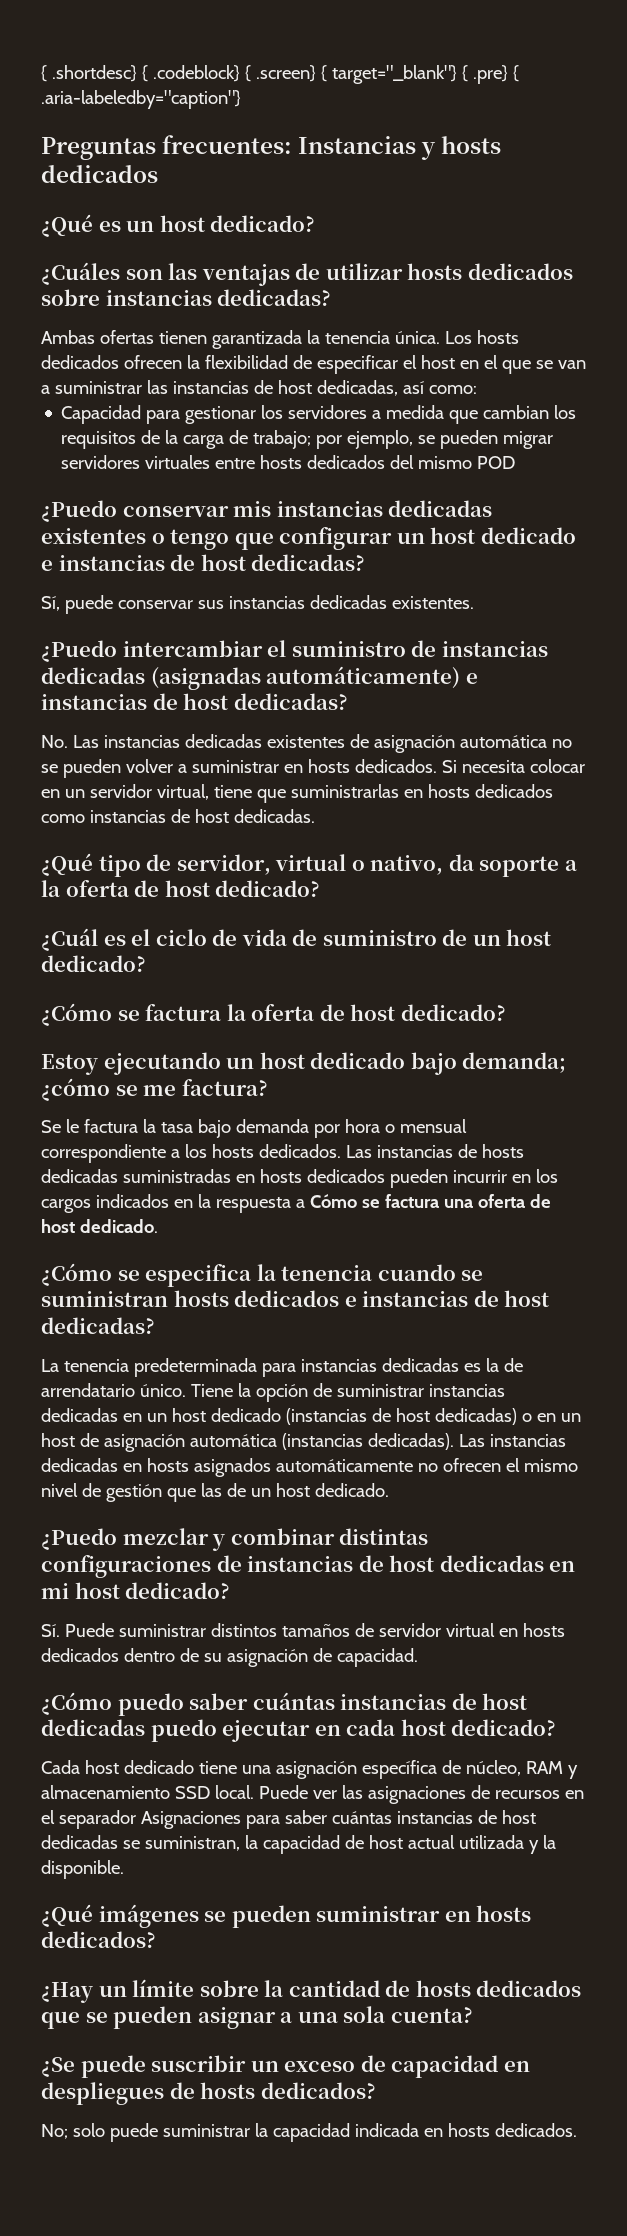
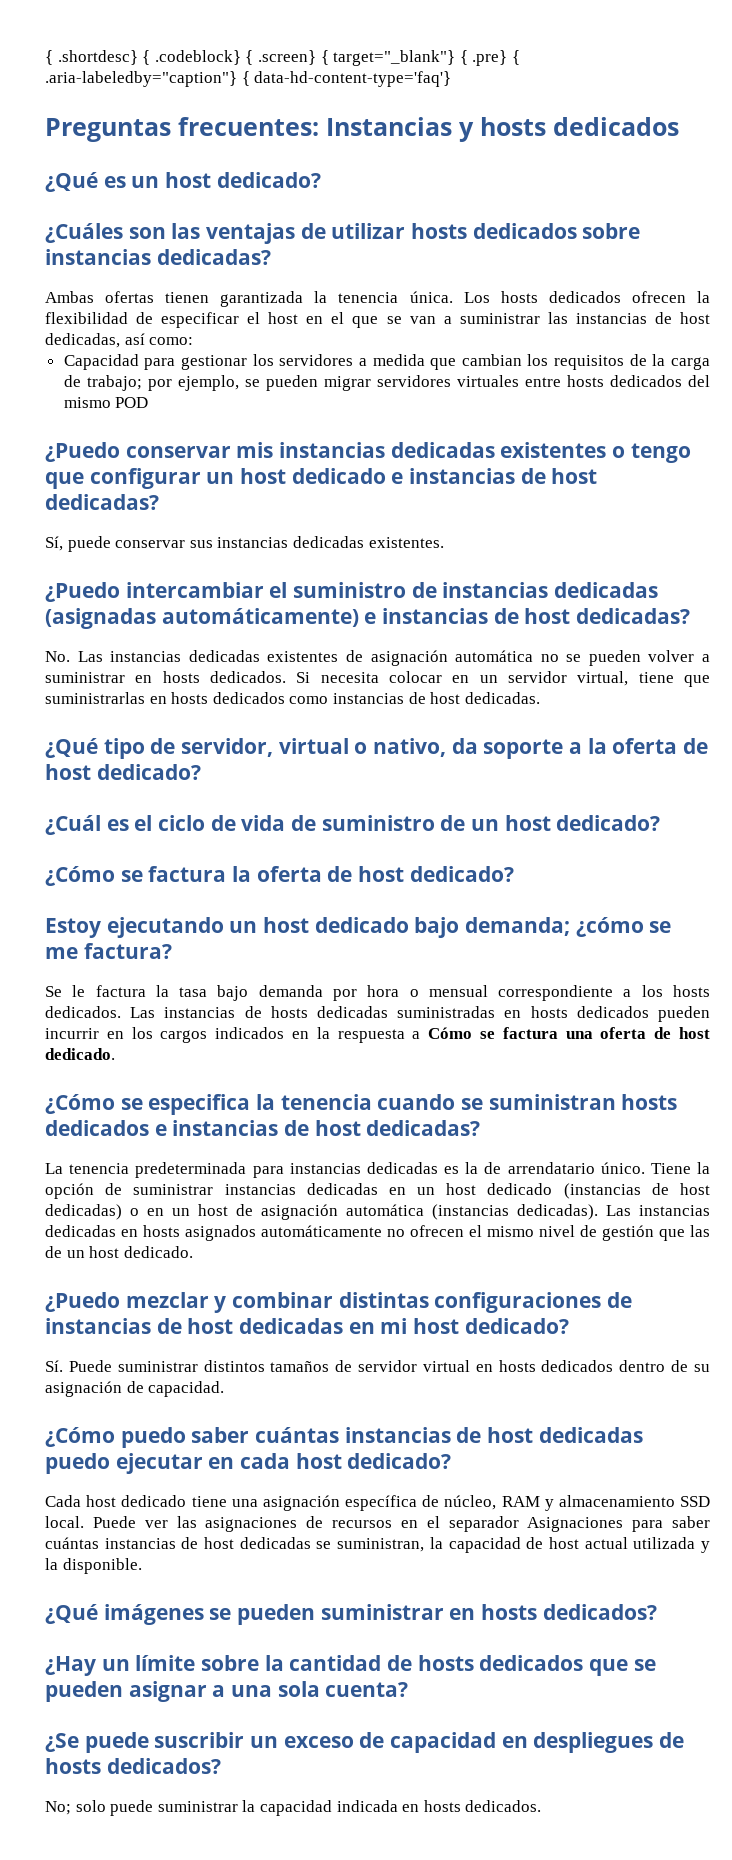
(241, 99) none -> [241,71,452,87] { data-hd-content-type='faq'}

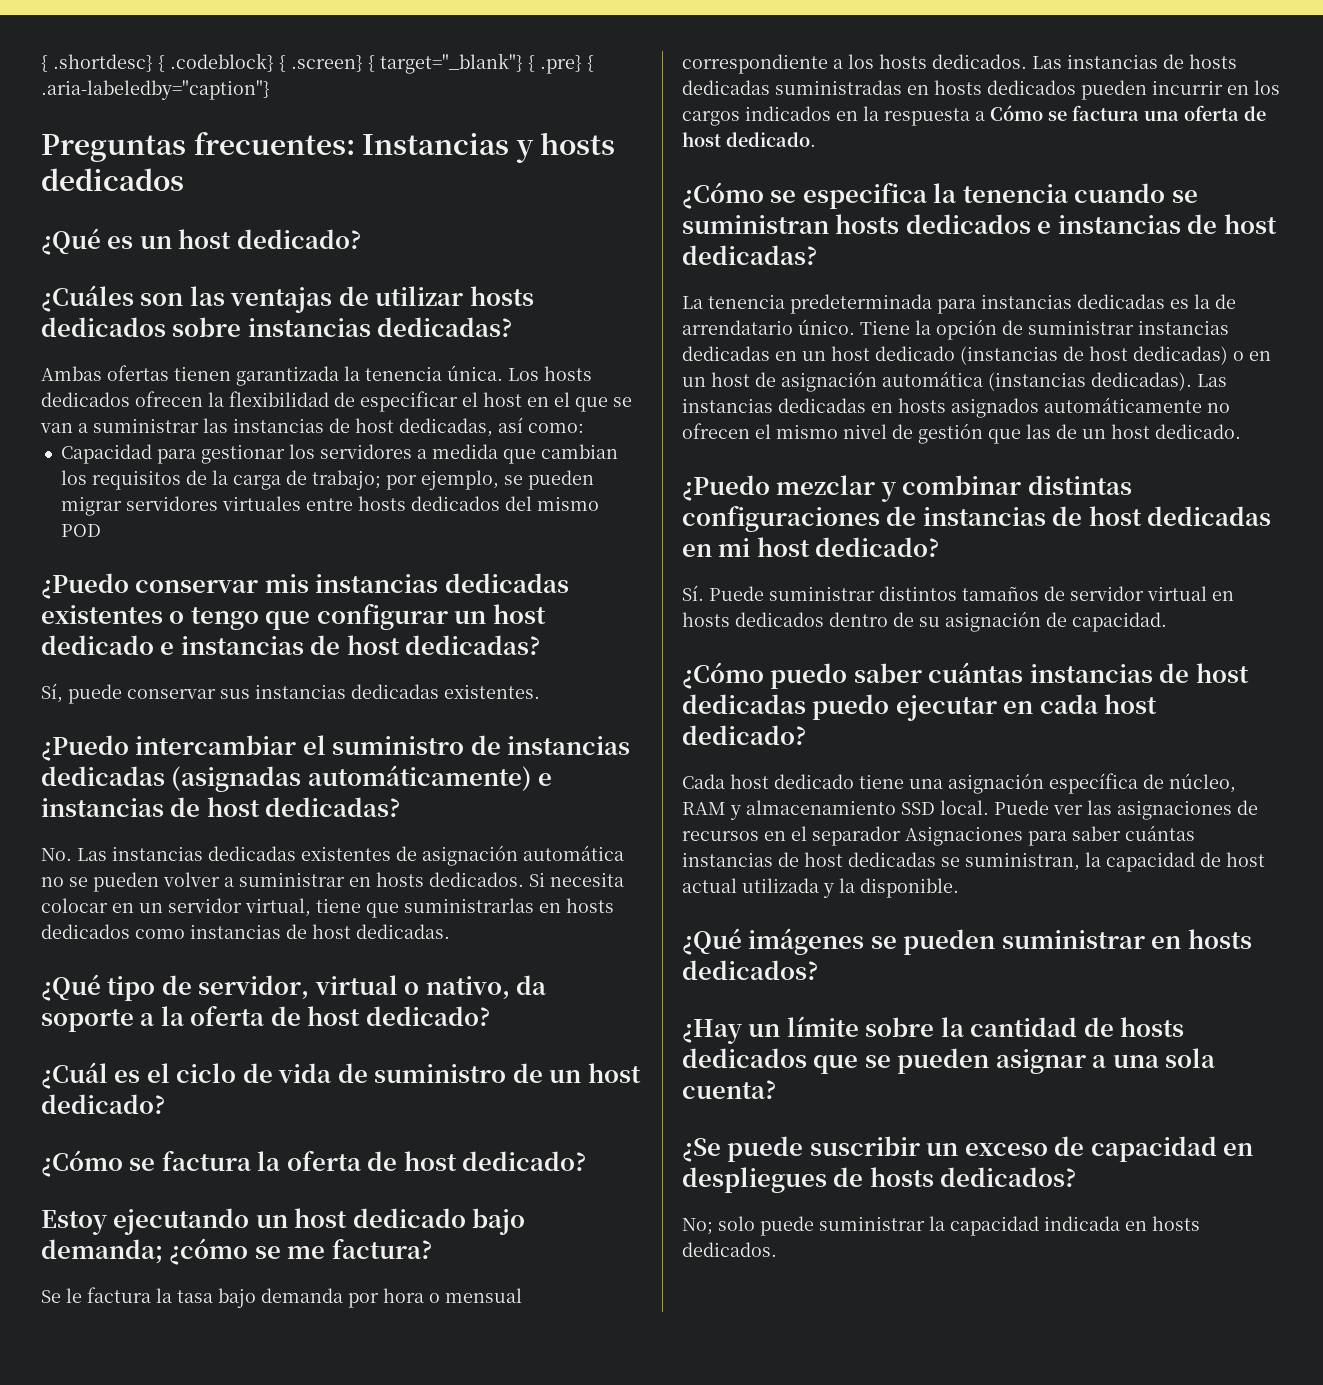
[241,71,452,87] { data-hd-content-type='faq'} -> (270, 90) none

